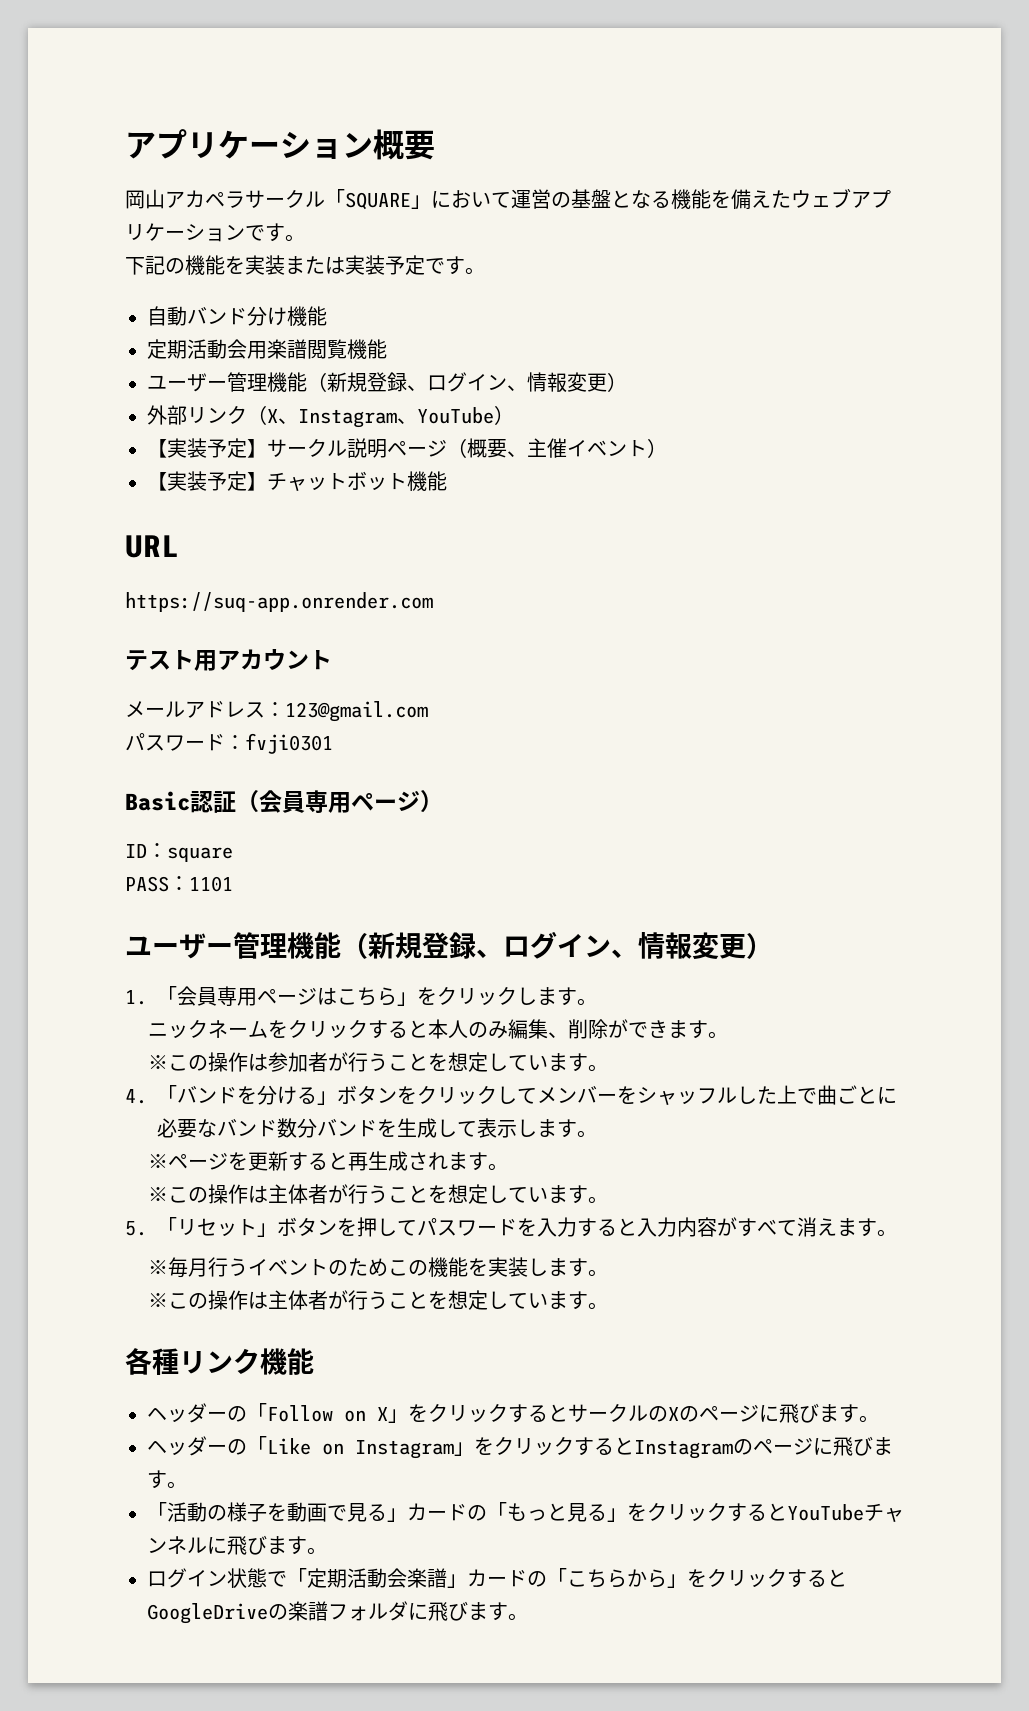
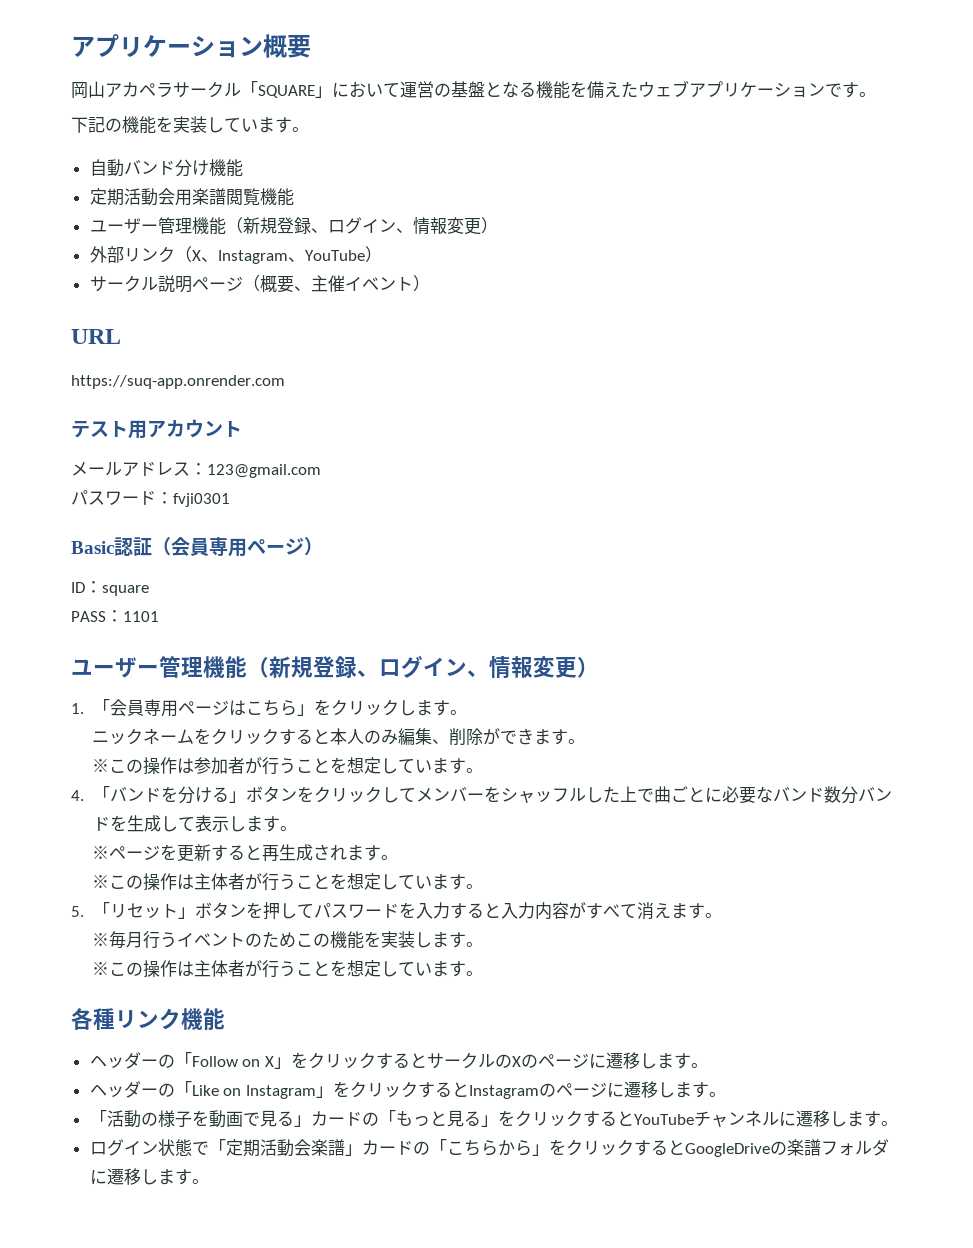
[285,255,445,275] または実装予定で -> [207,117,275,133] していま
[147,438,267,458] 【実装予定】 -> (382, 254) none
[147,471,447,491] // 【実装予定】チャットボット機能 -> (430, 283) none
[779,1403,819,1423] 飛び -> [605,1052,657,1069] 遷移し
[833,1436,873,1456] 飛び -> [623,1081,675,1098] 遷移し
[227,1535,267,1555] 飛び -> [795,1110,847,1127] 遷移し
[428,1601,468,1621] 飛び -> [106,1168,158,1185] 遷移し

